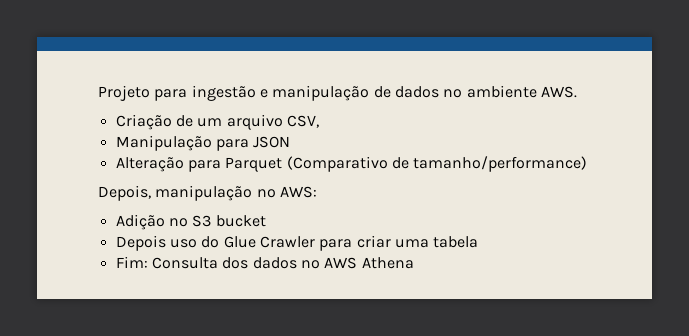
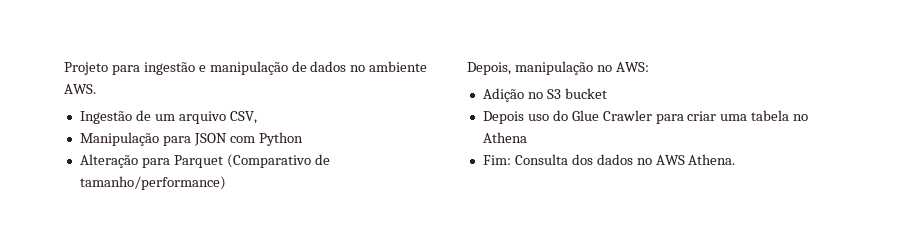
[115,114,172,130] Criação -> [79,111,132,124] Ingestão
(291, 142) none -> [229,132,303,146] com Python
(479, 242) none -> [793,114,809,121] [482,132,527,143] no Athena
[361,257,414,269] Athena -> [688,154,736,165] Athena.

